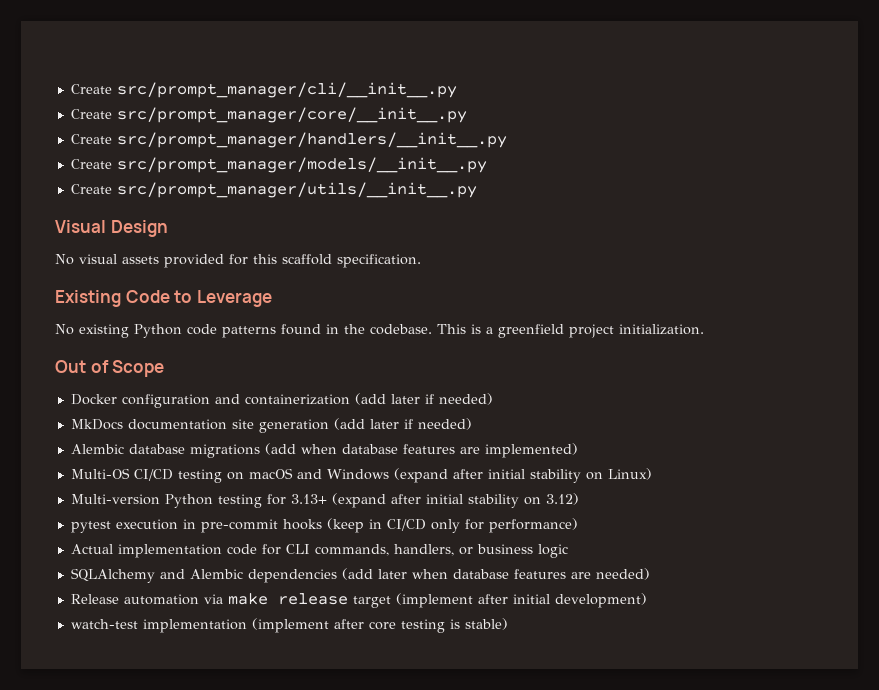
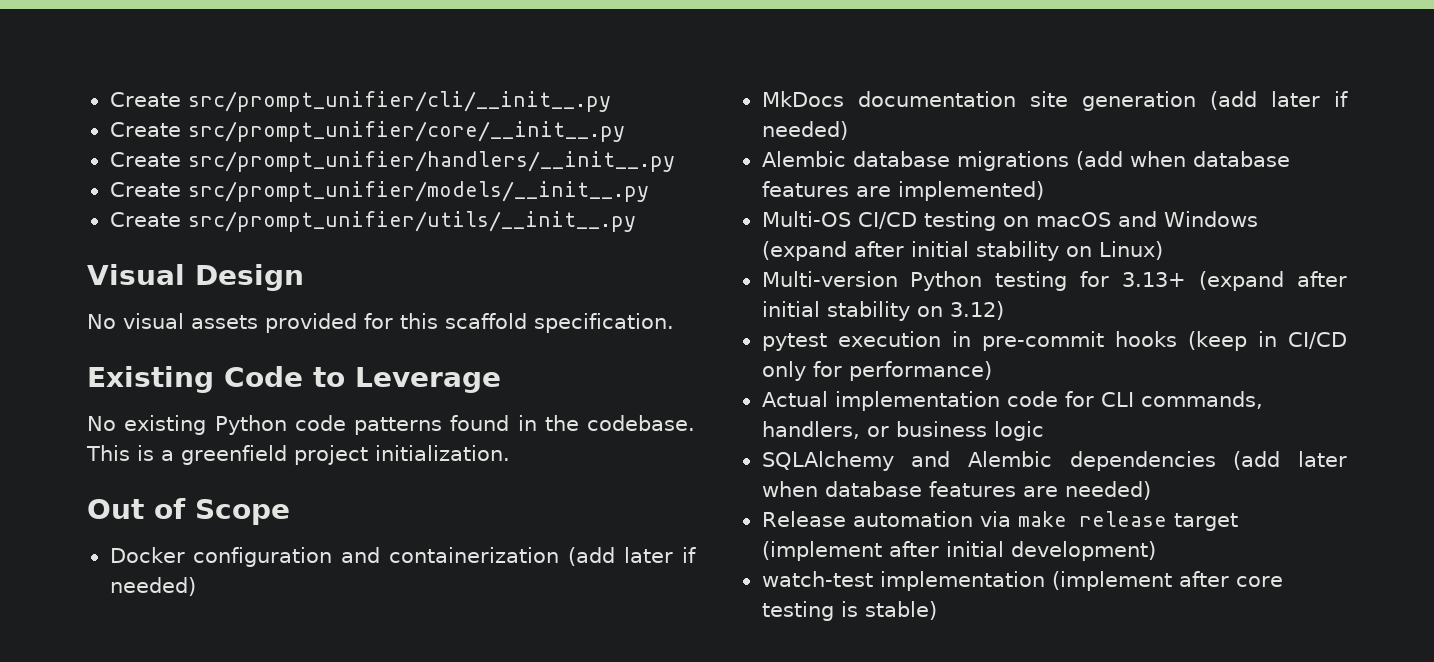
[70,82,457,98] [70,107,467,123] [70,132,507,148] [70,157,487,173] [70,182,477,198] Create src/prompt_manager/cli/__init__.py // Create src/prompt_manager/core/__init__.py // Create src/prompt_manager/handlers/__init__.py // Create src/prompt_manager/models/__init__.py // Create src/prompt_manager/utils/__init__.py -> [109,91,611,112] [109,121,625,142] [109,151,675,172] [109,181,649,202] [109,211,636,232] Create src/prompt_unifier/cli/__init__.py // Create src/prompt_unifier/core/__init__.py // Create src/prompt_unifier/handlers/__init__.py // Create src/prompt_unifier/models/__init__.py // Create src/prompt_unifier/utils/__init__.py

